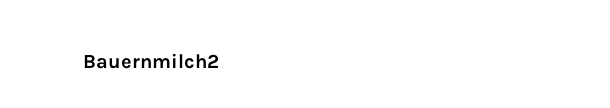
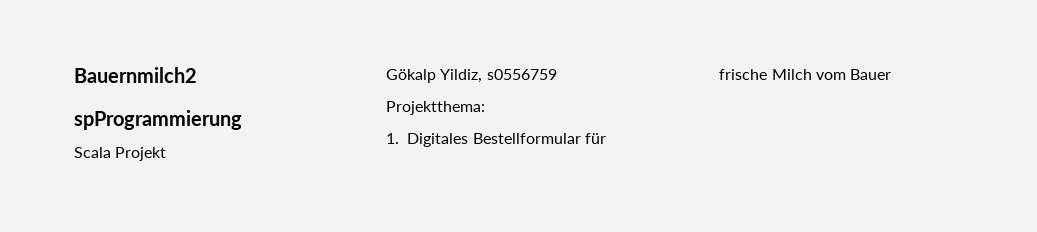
(219, 61) none -> [74,110,242,130] [74,147,167,161] [386,69,557,83] [386,101,485,115] [386,133,607,147] [719,69,892,80] // spProgrammierung // Scala Projekt // Gökalp Yildiz, s0556759 // Projektthema: // 1. Digitales Bestellformular für frische Milch vom Bauer

